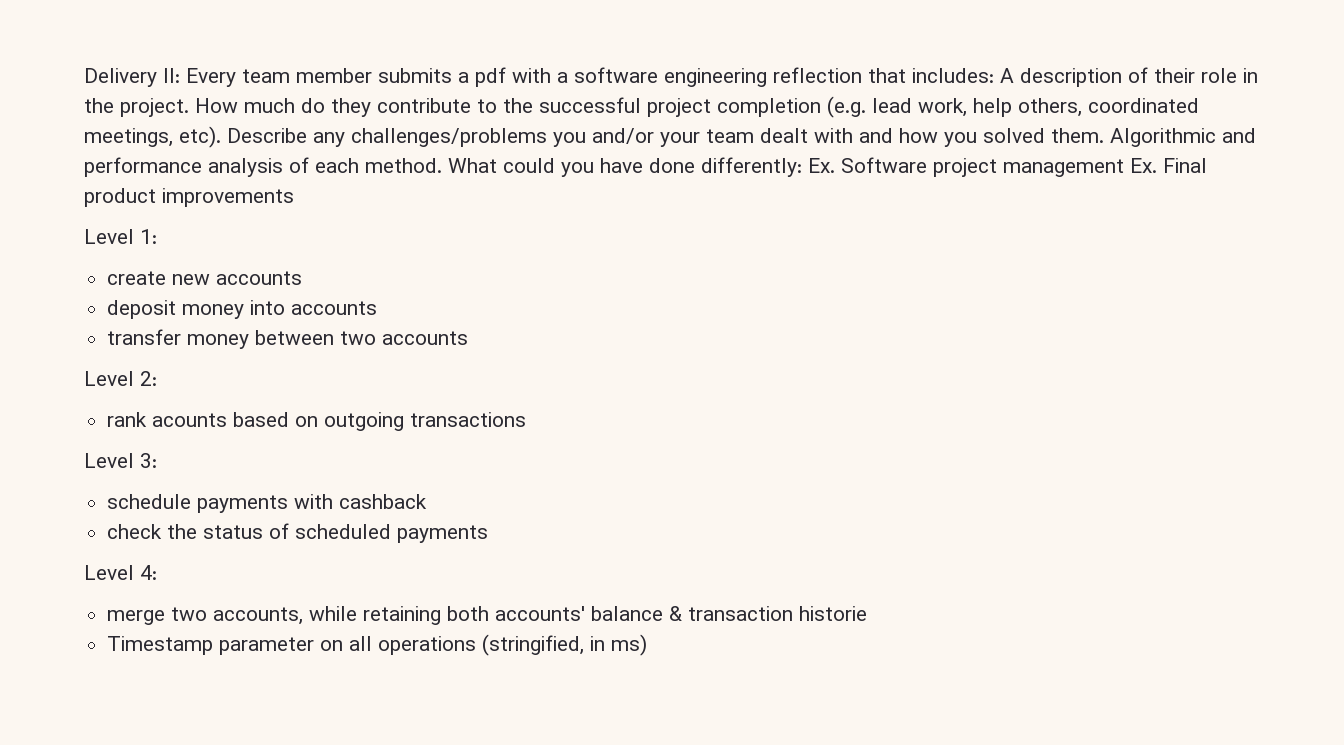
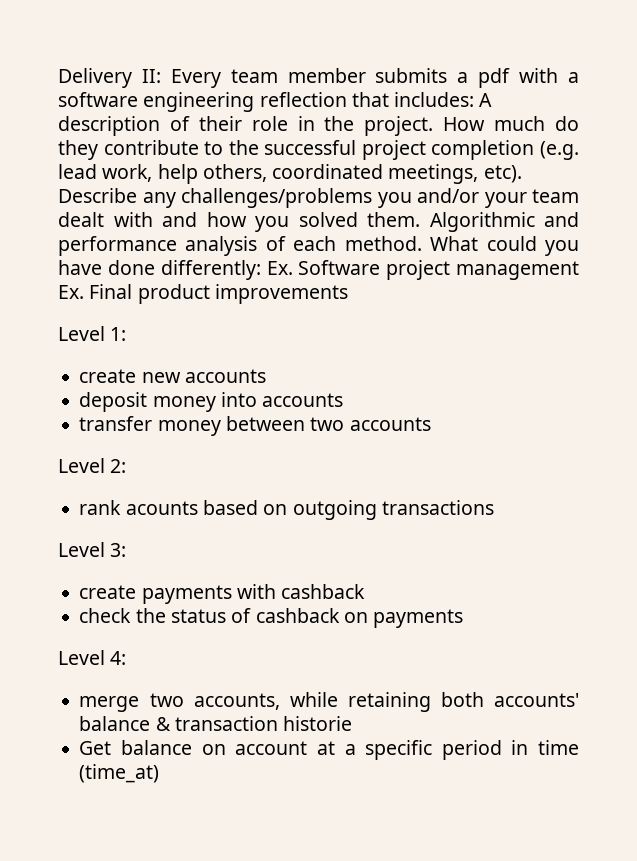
[107,494,192,509] schedule -> [79,585,137,599] create
[295,524,392,539] scheduled -> [255,608,368,623] cashback on
[107,634,648,656] Timestamp parameter on all operations (stringified, in ms) -> [79,740,579,760] [79,764,160,783] Get balance on account at a specific period in time (time_at)

